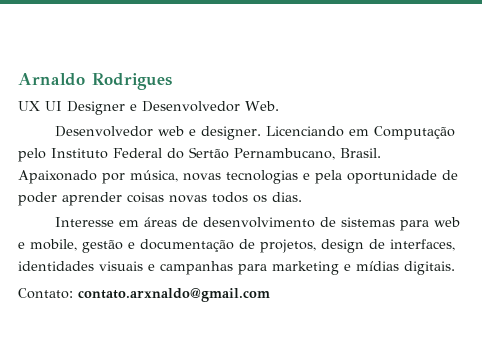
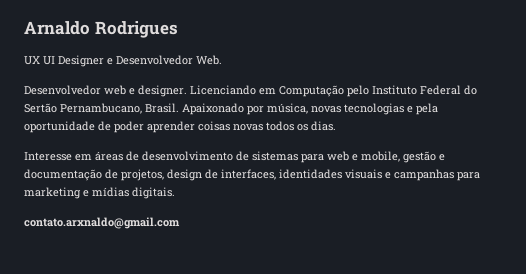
[18,288,73,299] Contato: -> (175, 193) none

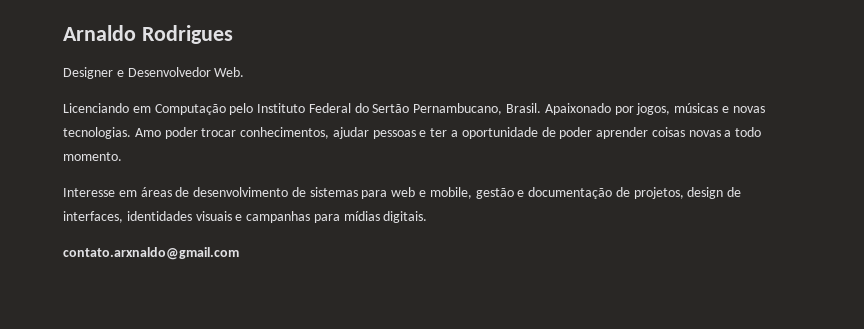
[24,56,55,65] UX UI -> (233, 34) none
[24,85,187,97] Desenvolvedor web e designer. -> (245, 72) none
[267,103,438,115] música, novas tecnologias e pela -> [636,103,765,115] [63,127,459,139] jogos, músicas e novas tecnologias. Amo poder trocar conhecimentos, ajudar pessoas e ter a
[266,121,336,131] todos os dias. -> [724,127,762,137] [63,152,122,161] a todo momento.
[24,187,89,199] marketing e -> (340, 218) none

